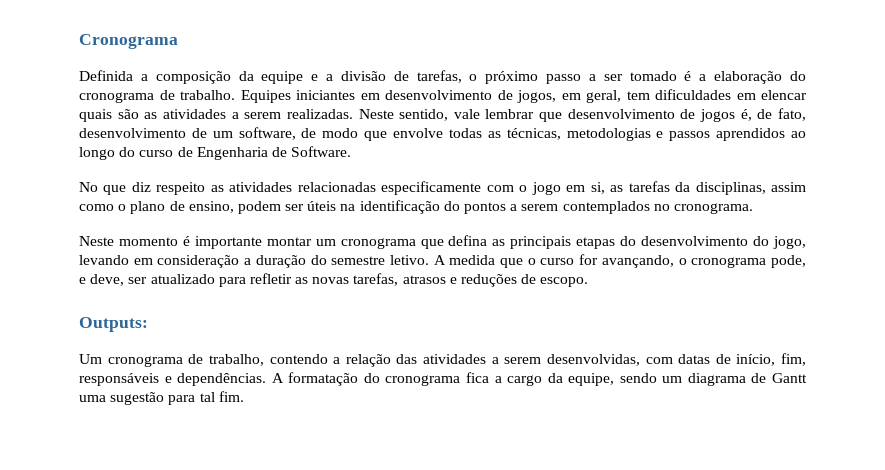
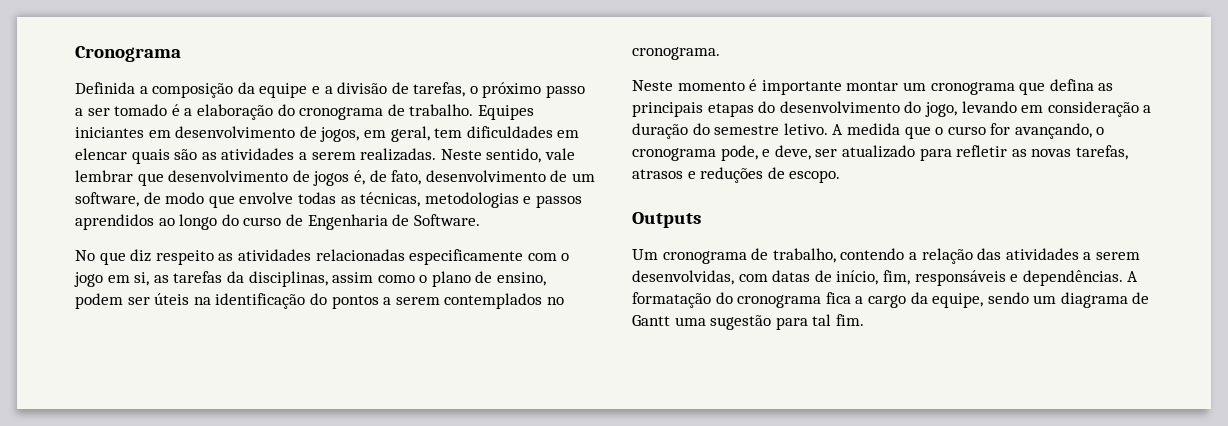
[79,317,148,332] Outputs: -> [632,212,701,228] Outputs

